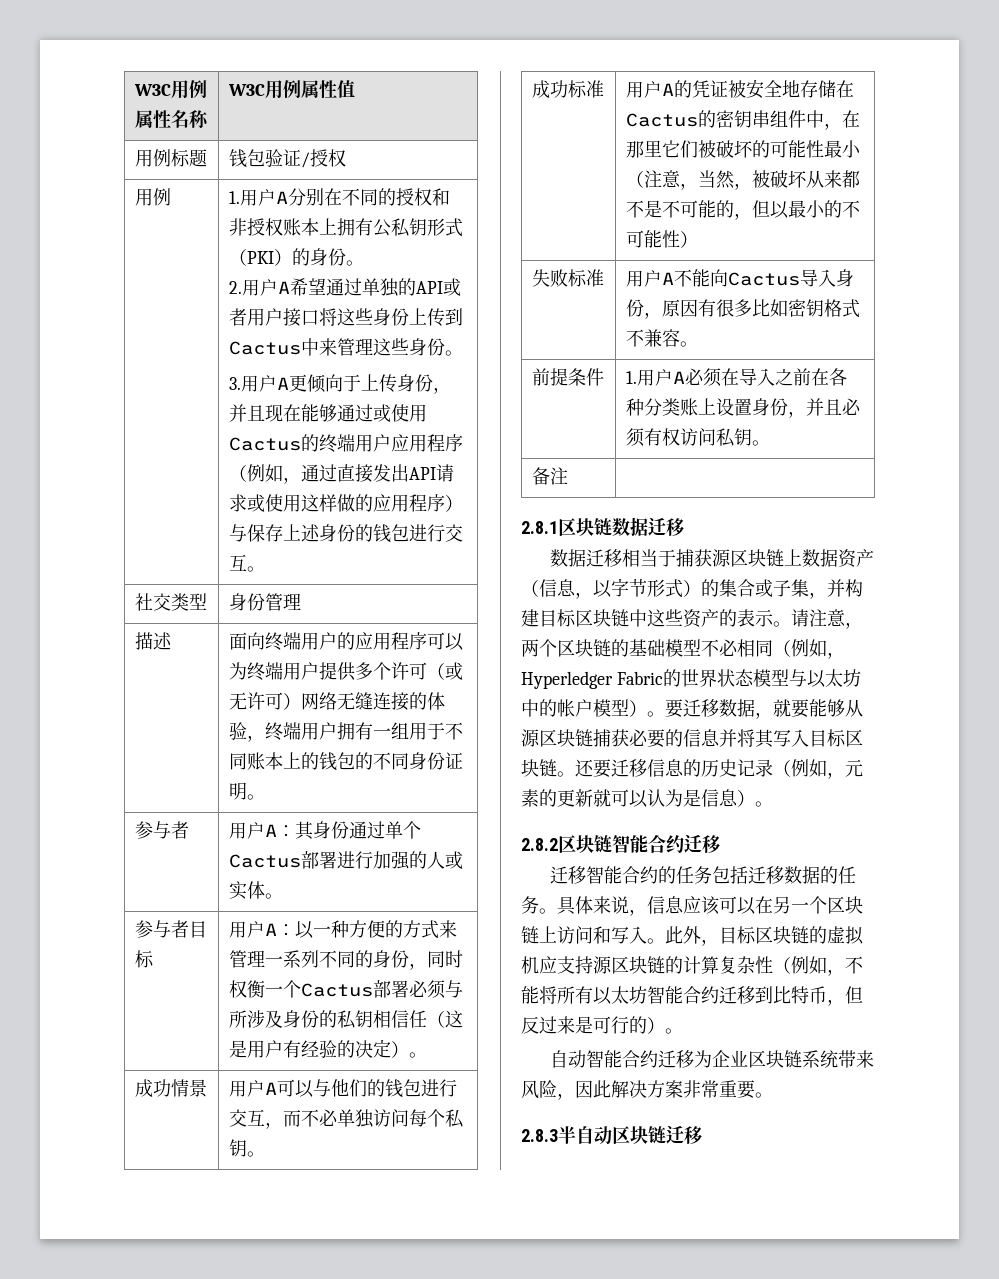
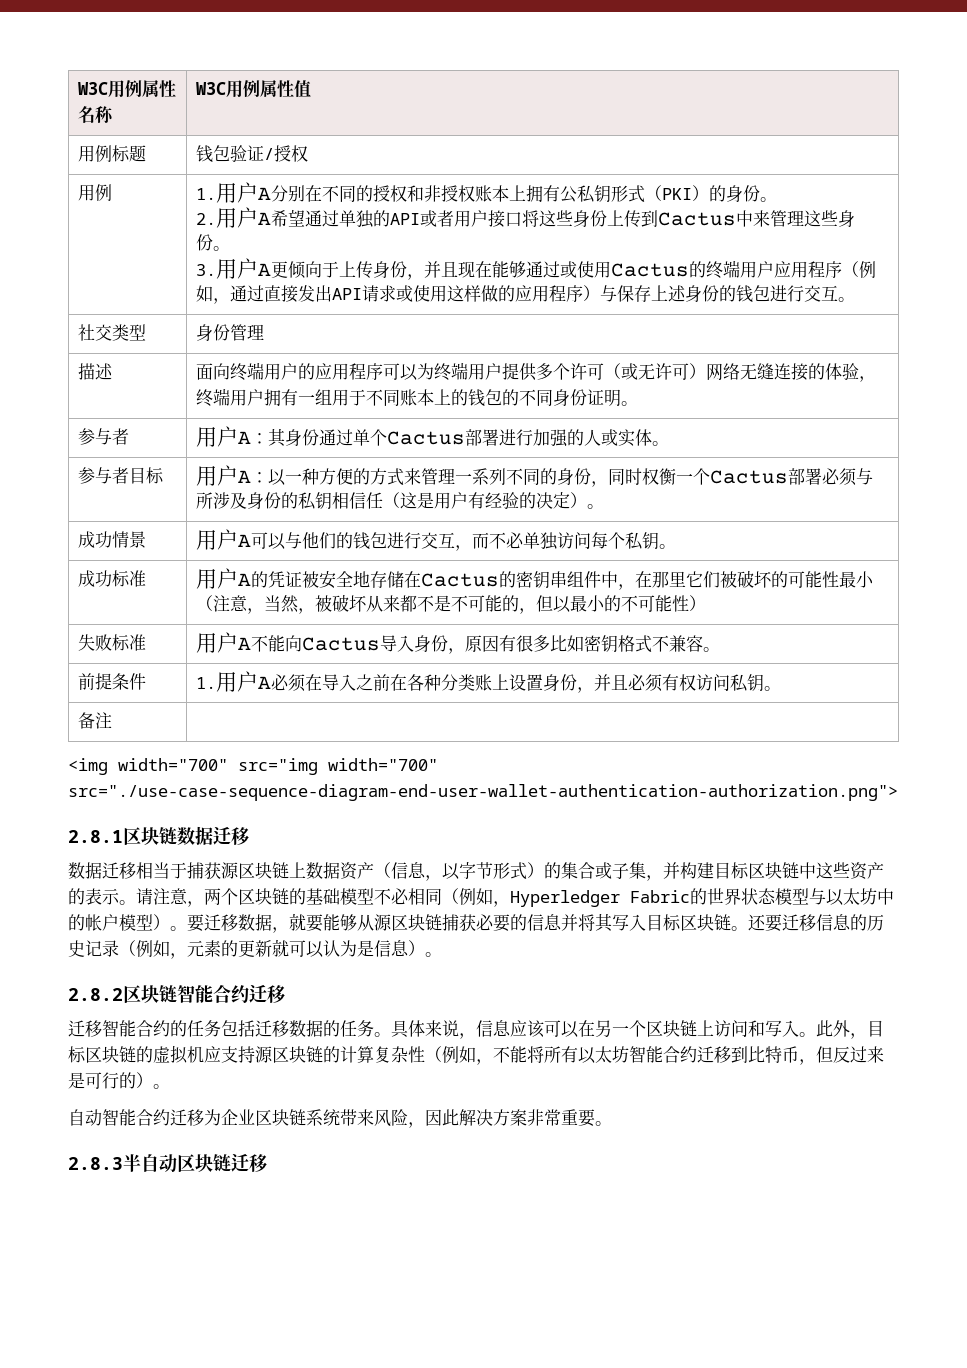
(569, 476) none -> [68,758,438,775] [68,784,898,801] // <img width="700" src="img width="700" src="./use-case-sequence-diagram-end-user-wallet-authentication-authorization.png">

